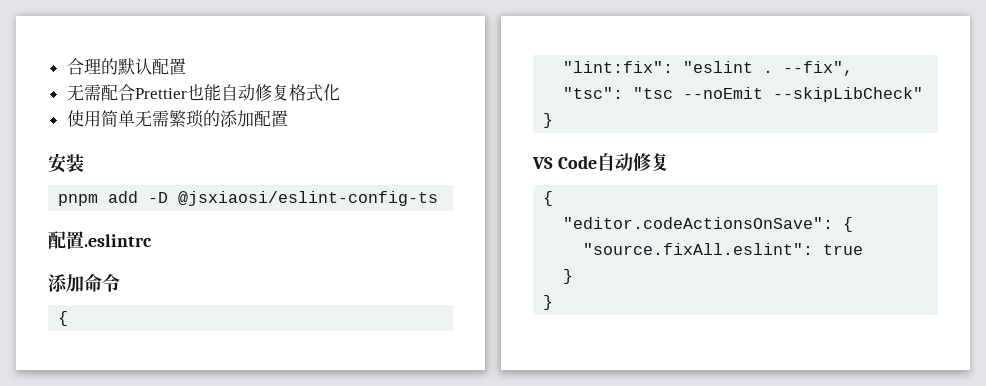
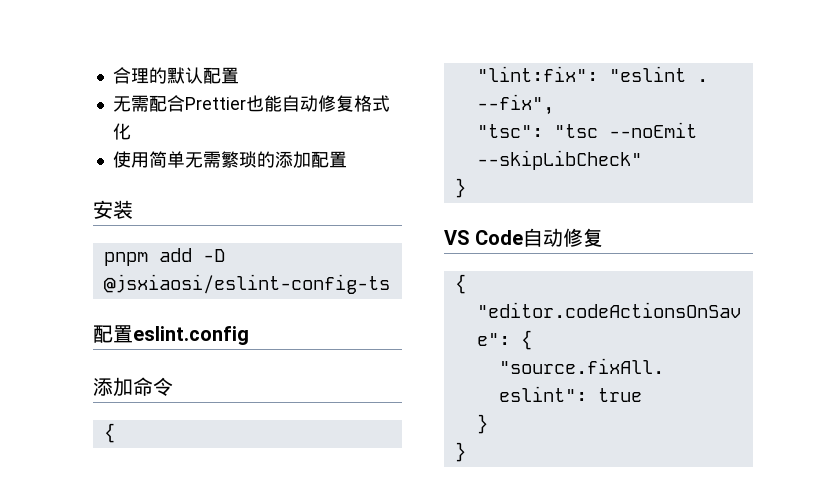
[84,234,152,247] .eslintrc -> [133,326,249,345] eslint.config

